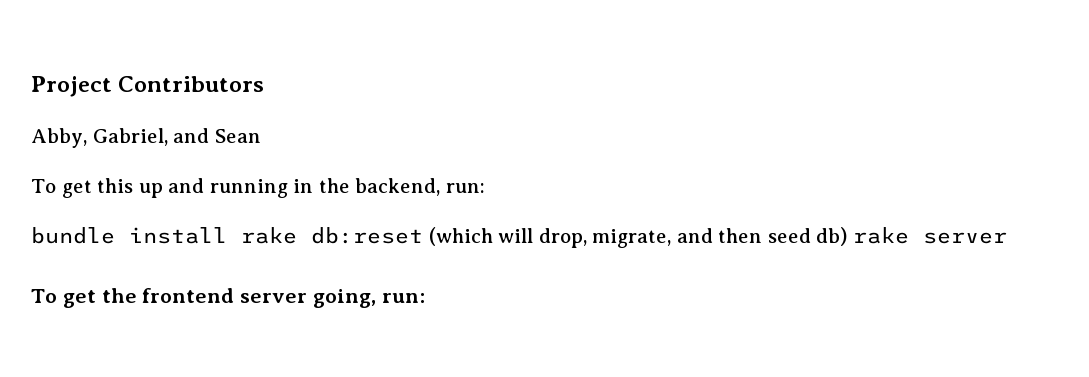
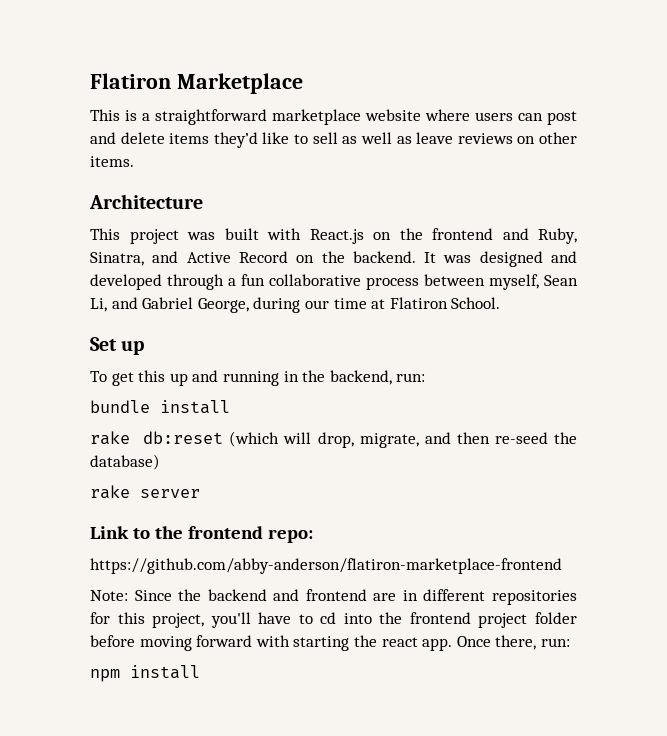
[31,76,265,97] [31,128,261,148] Project Contributors // Abby, Gabriel, and Sean -> [90,73,303,94] [90,109,577,125] [90,132,578,148] [90,156,134,167] [89,194,203,209] [90,228,577,244] [90,251,577,267] [90,274,578,290] [90,297,501,313] [90,337,145,355] Flatiron Marketplace // This is a straightforward marketplace website where users can post and delete items they’d like to sell as well as leave reviews on other items. // Architecture // This project was built with React.js on the frontend and Ruby, Sinatra, and Active Record on the backend. It was designed and developed through a fun collaborative process between myself, Sean Li, and Gabriel George, during our time at Flatiron School. // Set up
(227, 235) none -> (230, 407) //
[767,227,848,246] seed db) -> [494,432,577,444] [90,454,160,470] re-seed the database) //
[31,288,425,308] To get the frontend server going, run: -> [90,526,313,543] [90,558,562,574] [90,589,577,605] [90,612,577,628] [90,635,570,651] [90,665,200,682] Link to the frontend repo: // https://github.com/abby-anderson/flatiron-marketplace-frontend // Note: Since the backend and frontend are in different repositories for this project, you'll have to cd into the frontend project folder before moving forward with starting the react app. Once there, run: // npm install

